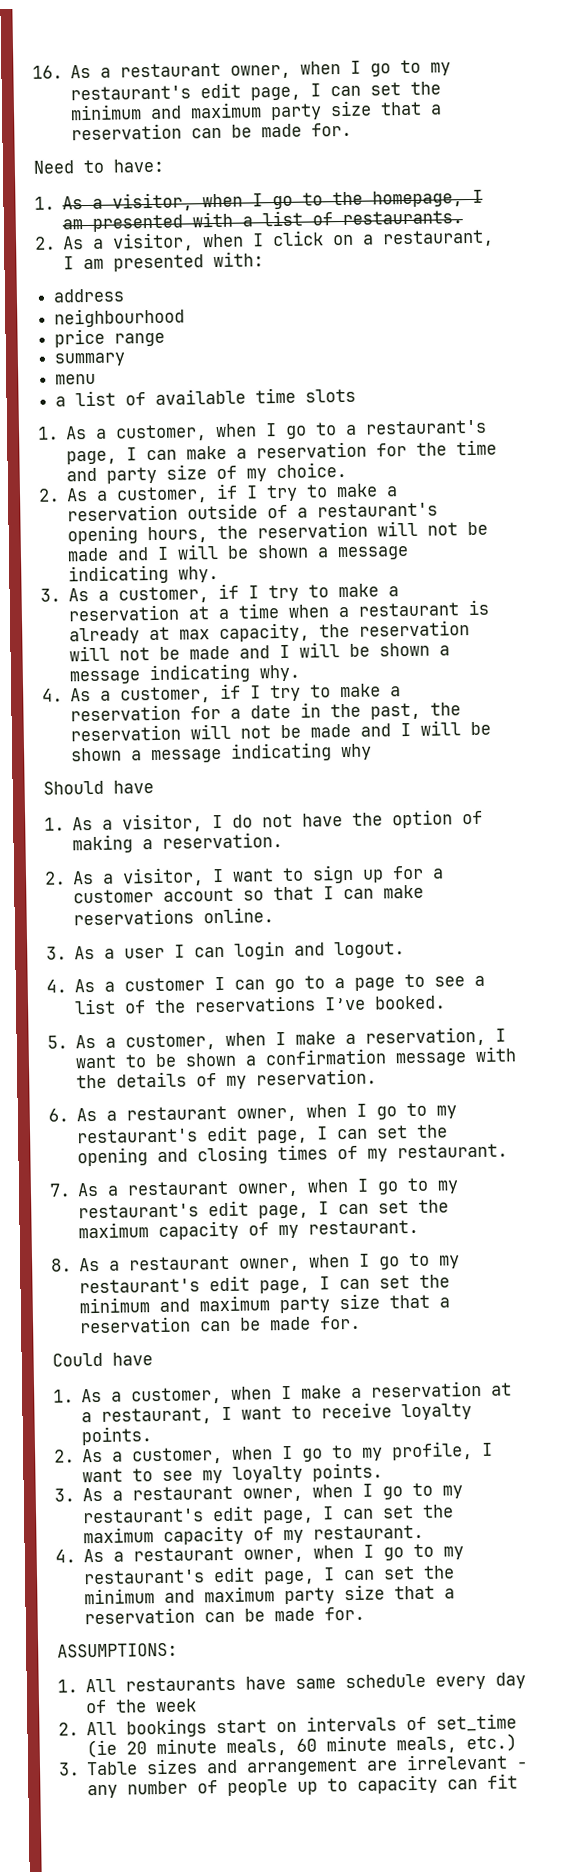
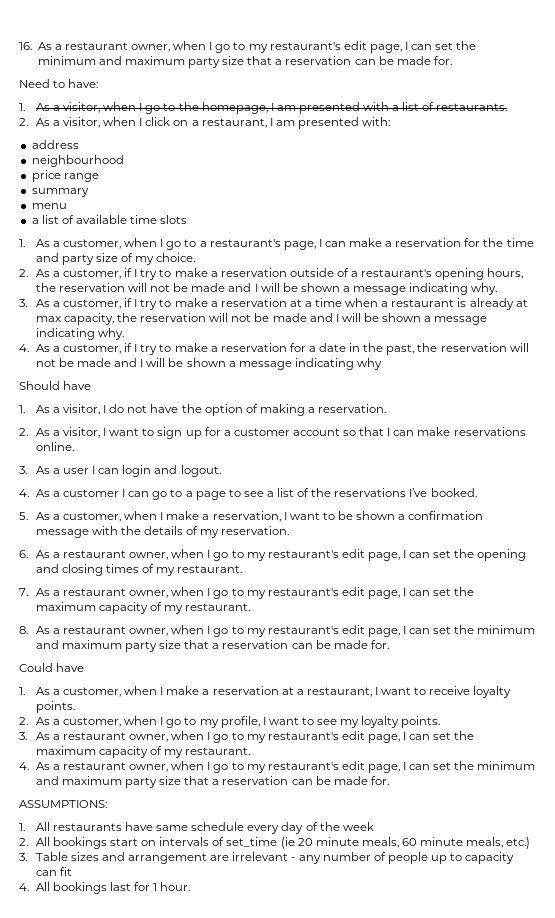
(519, 1781) none -> [19,882,191,894] // 4. All bookings last for 1 hour.

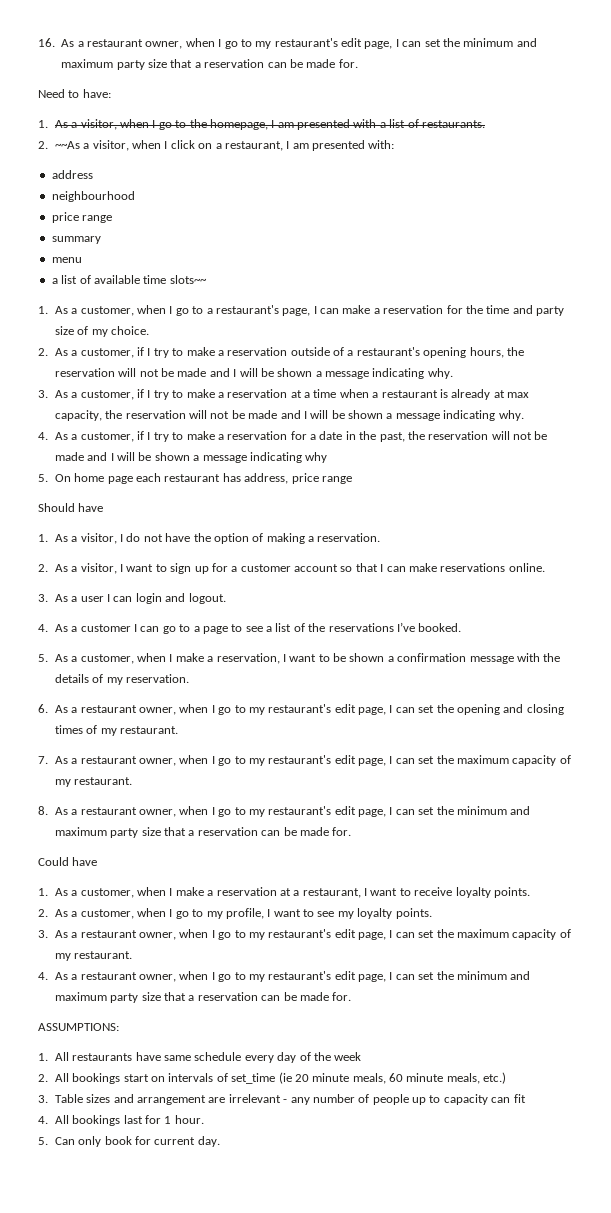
[35,118,50,126] As -> [54,141,80,149] ~~As
[160,215,188,224] slots -> [169,275,207,284] slots~~
(382, 364) none -> [38,473,352,484] // 5. On home page each restaurant has address, price range
(191, 886) none -> [38,1136,220,1147] // 5. Can only book for current day.

